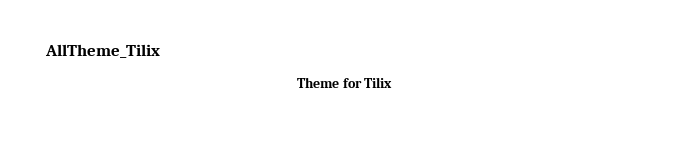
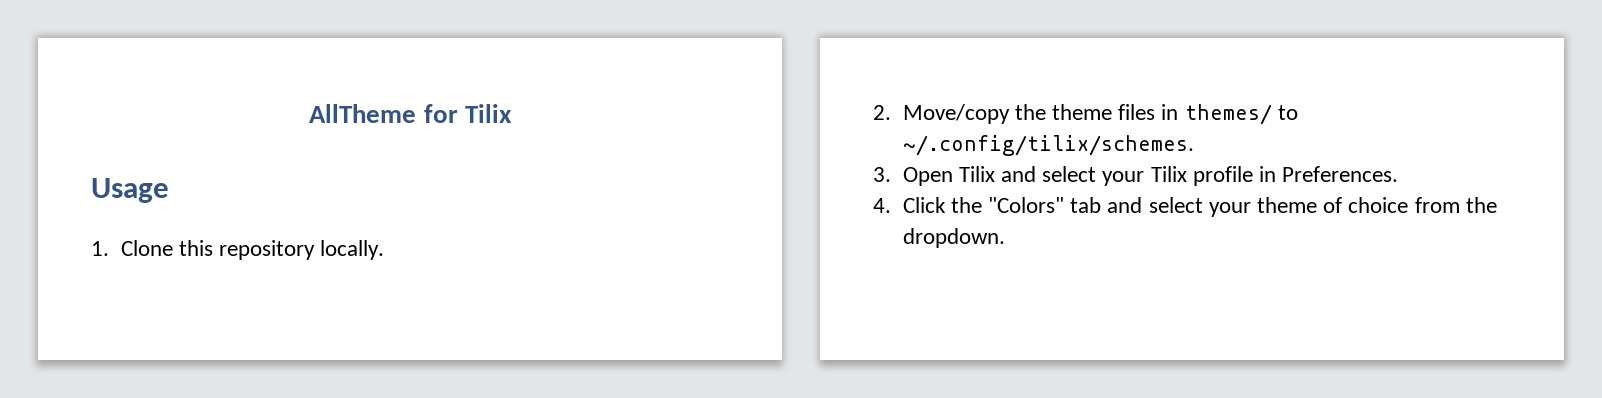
[45,44,160,58] [296,77,339,88] AllTheme_Tilix // Theme -> [309,104,417,123] AllTheme
(393, 82) none -> [91,178,169,203] [91,240,385,260] [873,104,1298,125] [902,135,1194,156] [873,166,1399,186] [873,197,1497,217] [902,228,1005,248] // Usage // 1. Clone this repository locally. // 2. Move/copy the theme files in themes/ to ~/.config/tilix/schemes. // 3. Open Tilix and select your Tilix profile in Preferences. // 4. Click the "Colors" tab and select your theme of choice from the dropdown.

